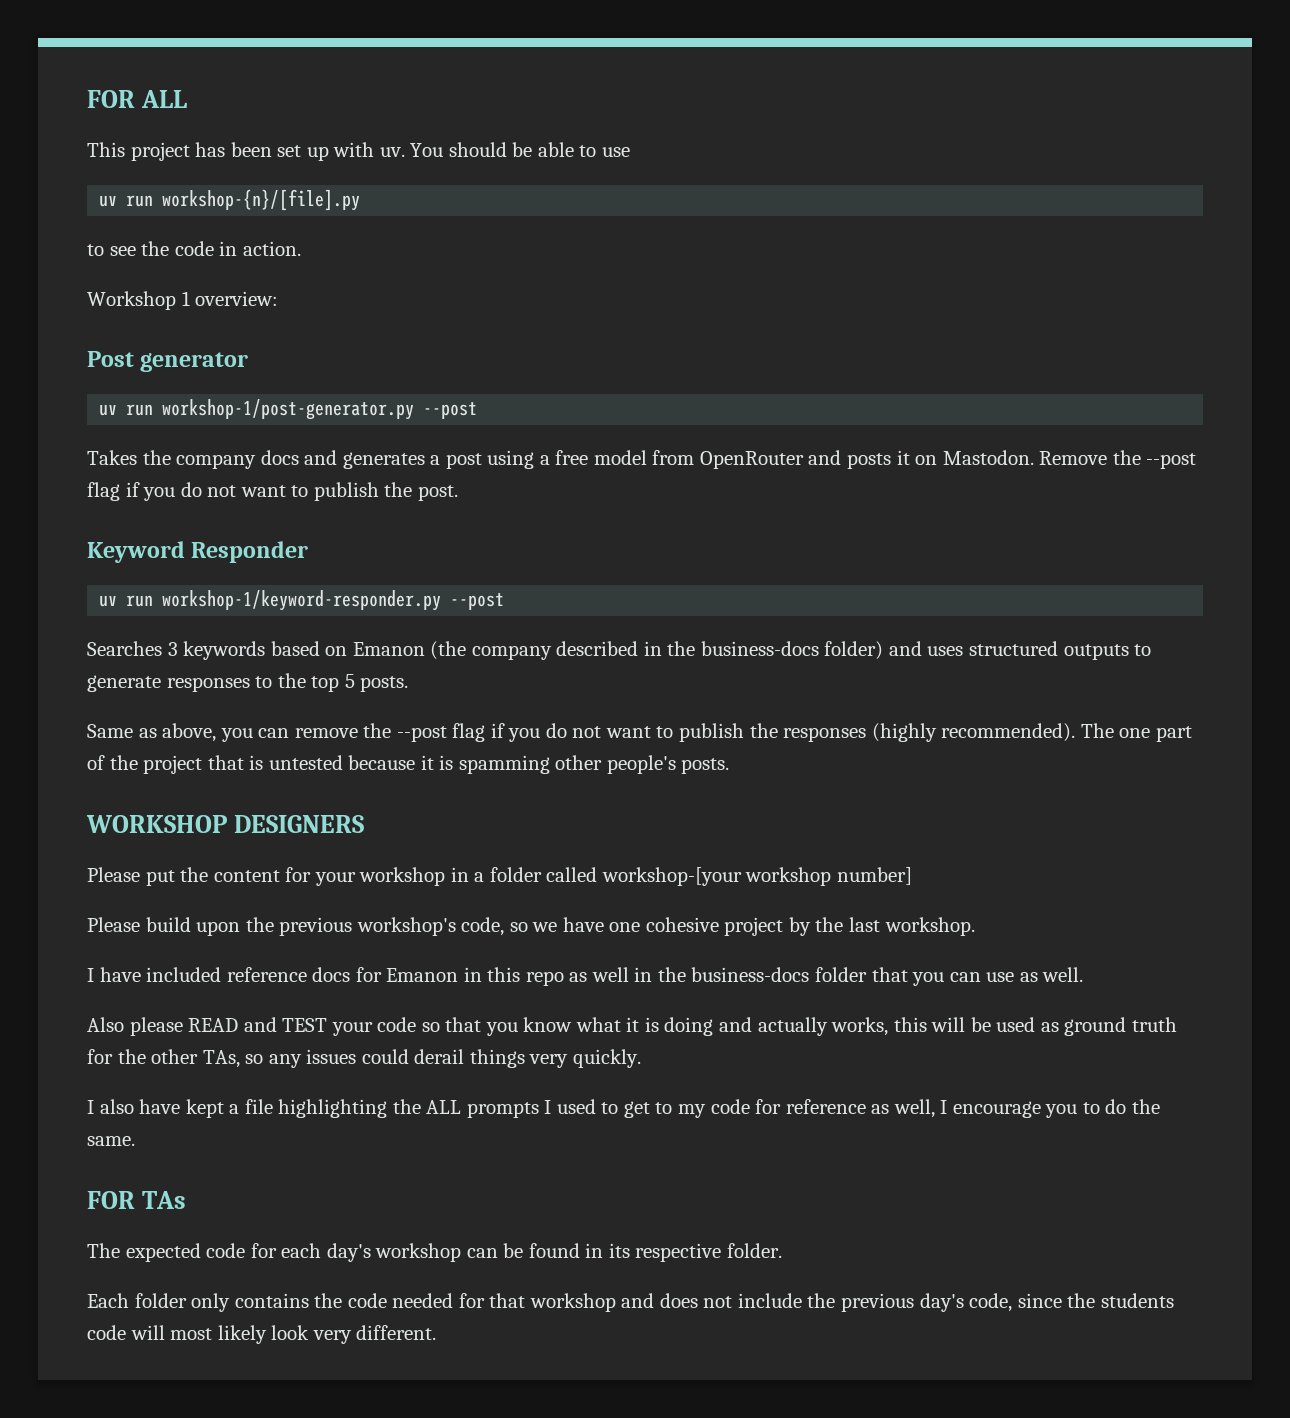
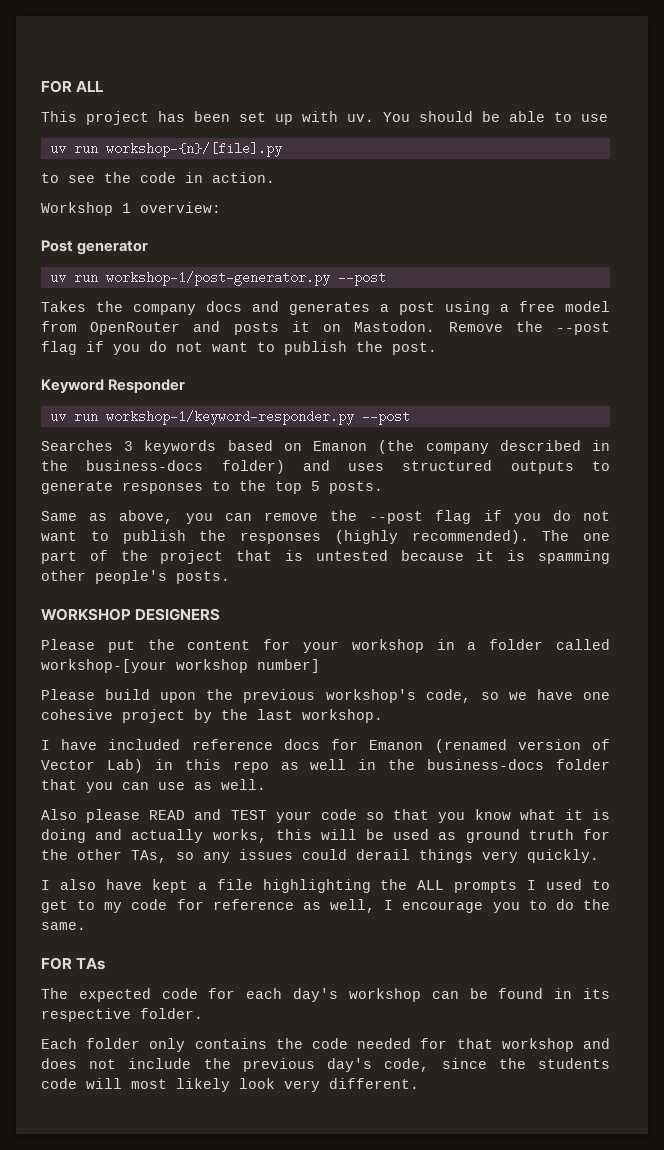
(459, 975) none -> [434,739,610,753] [41,759,143,773] (renamed version of Vector Lab)

